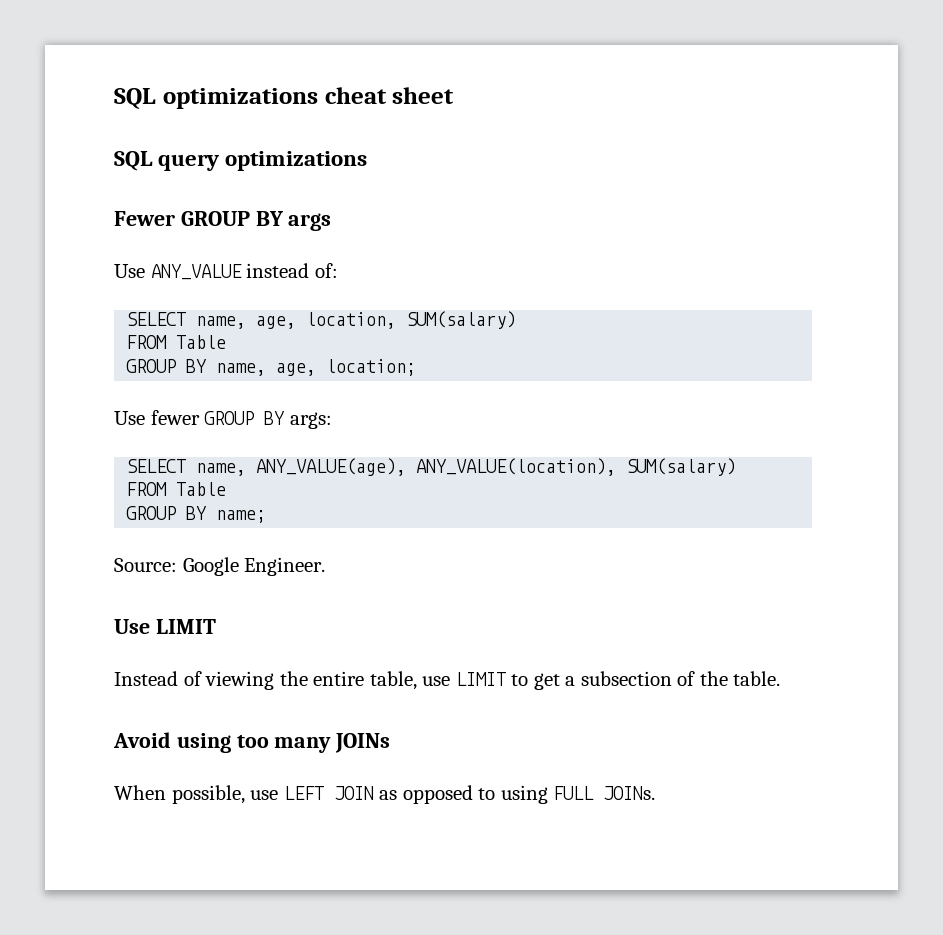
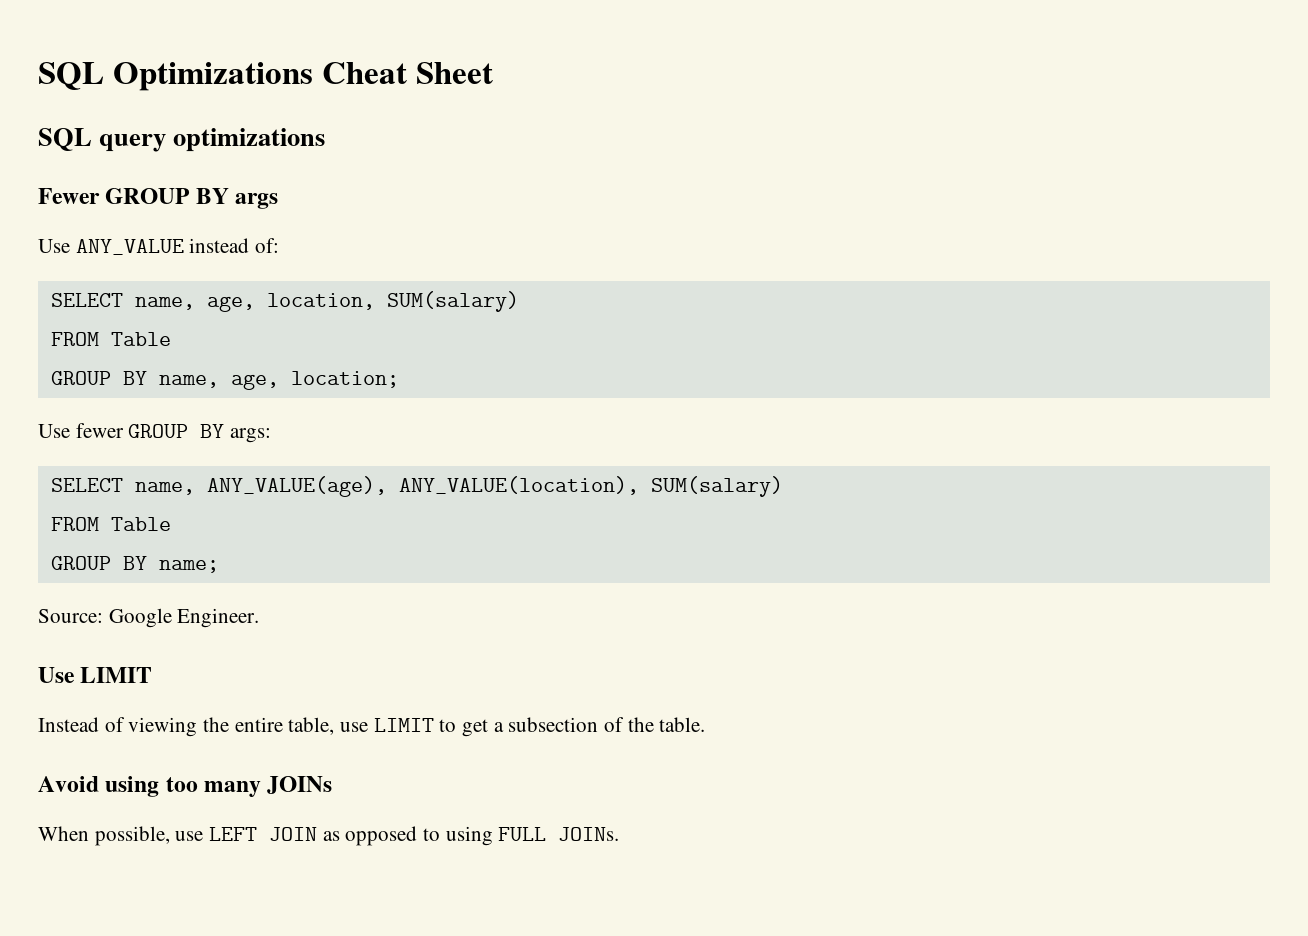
[114,87,455,109] SQL optimizations cheat sheet -> [38,62,493,91] SQL Optimizations Cheat Sheet

